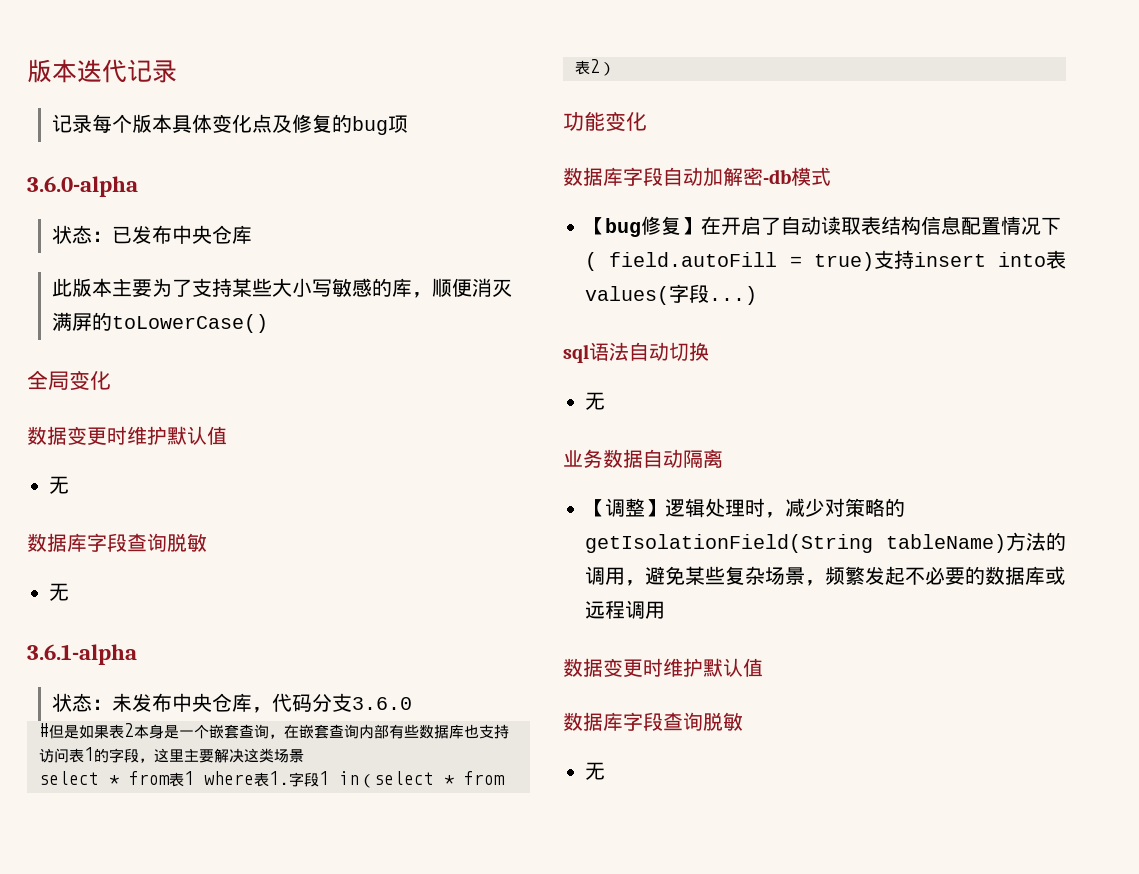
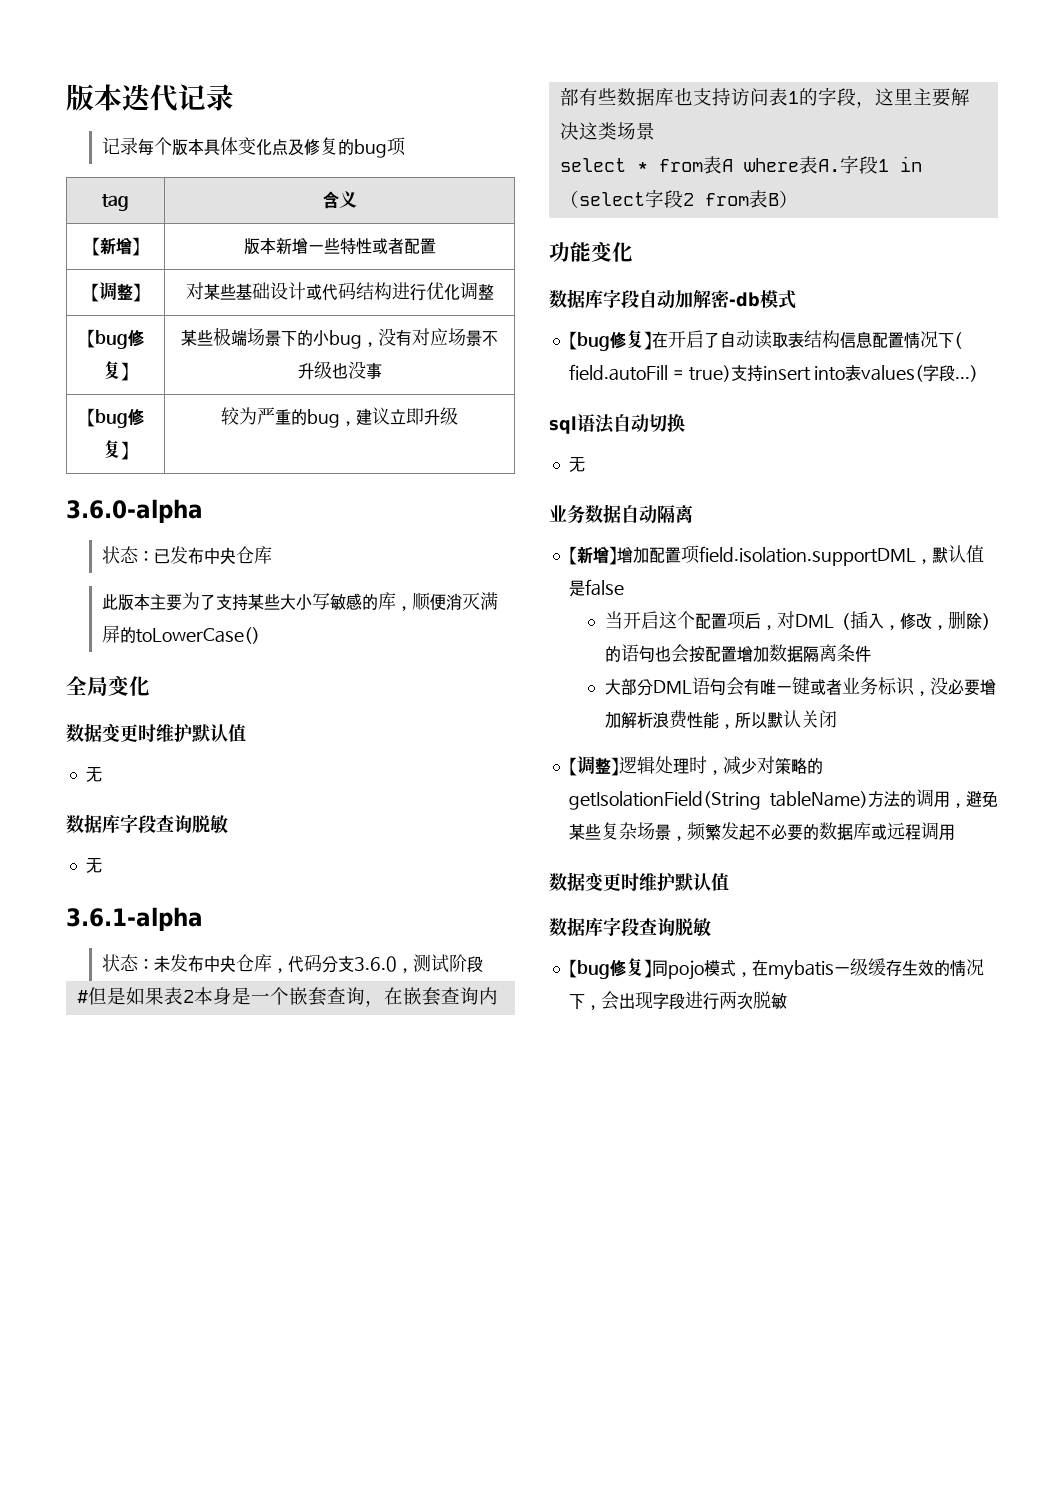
(408, 124) none -> [102,194,129,211] [322,191,357,209] [91,237,140,256] [243,237,436,255] [90,282,141,302] [185,282,494,301] [87,329,144,349] [102,361,129,381] [181,327,498,349] [297,361,382,380] [87,408,144,428] [102,440,129,460] [221,407,458,428] // tag | 含义 // 【新增】 | 版本新增一些特性或者配置 // 【调整】 | 对某些基础设计或代码结构进行优化调整 // 【bug修复】 | 某些极端场景下的小bug，没有对应场景不升级也没事 // 【bug修复】 | 较为严重的bug，建议立即升级
(412, 703) none -> [396,954,483,973] ，测试阶段
[184,771,289,787] 1 where表1. -> [721,156,840,174] A where表A.
[444,771,505,785] [575,59,600,75] * from表2 -> [644,189,779,208] 字段2 from表B
(723, 458) none -> [568,545,984,566] [568,579,624,597] [604,611,998,630] [604,644,871,663] [604,677,996,696] [604,710,837,729] // 【新增】增加配置项field.isolation.supportDML，默认值是false // 当开启这个配置项后，对DML（插入，修改，删除）的语句也会按配置增加数据隔离条件 // 大部分DML语句会有唯一键或者业务标识，没必要增加解析浪费性能，所以默认关闭
[585,762,605,780] 无 -> [568,958,984,980] [568,991,787,1010] 【bug修复】同pojo模式，在mybatis一级缓存生效的情况下，会出现字段进行两次脱敏

